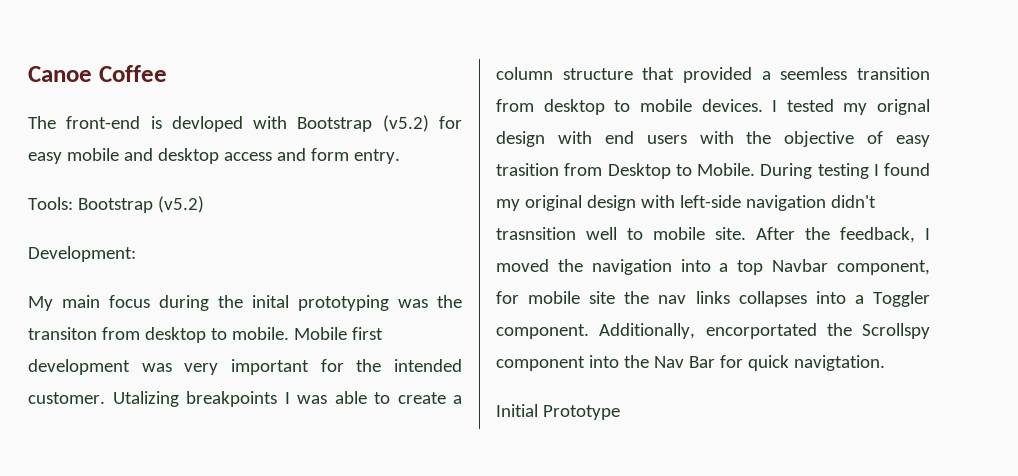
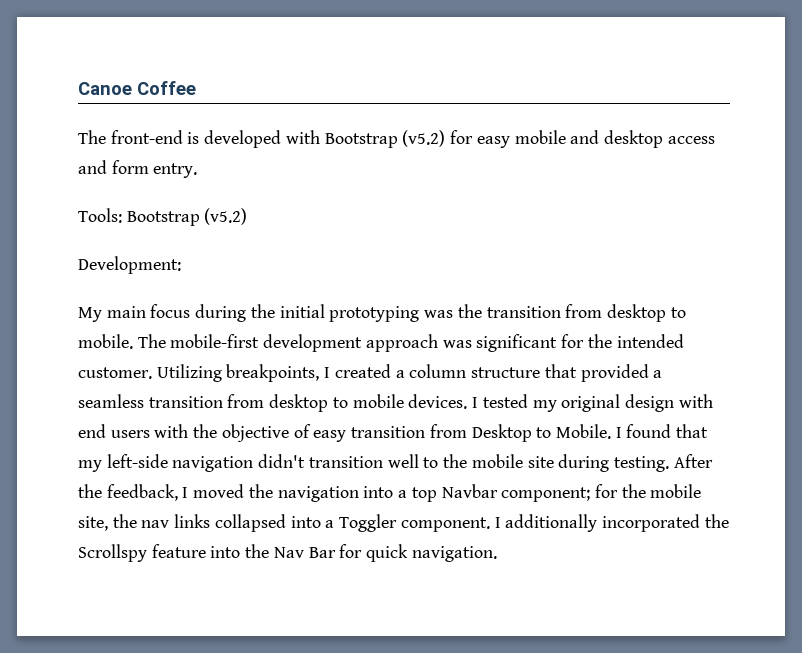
[171,116,243,132] devloped -> [204,130,282,148] developed
[252,295,289,308] inital -> [279,304,325,318] initial
[28,327,97,340] transiton -> [486,306,561,318] transition
[293,327,383,340] [28,359,463,375] [28,391,446,407] Mobile first development was very important for the intended customer. Utalizing breakpoints I was able to create -> [137,334,684,352] [78,364,391,382] The mobile-first development approach was significant for the intended customer. Utilizing breakpoints, I created
[780,67,848,80] seemless -> [78,394,144,408] seamless
[877,99,930,115] orignal -> [561,394,621,412] original
[496,163,559,176] trasition -> [351,426,426,438] transition
[760,163,930,179] [496,195,675,211] During testing I found my original design with -> [615,424,709,438] [78,460,102,472] I found that my
[496,227,576,240] trasnsition -> [308,456,383,468] transition
[653,227,746,240] mobile site. -> [443,454,669,472] the mobile site during testing.
[837,260,930,275] [496,291,616,304] component, for mobile site -> [501,484,702,502] [78,516,108,531] component; for the mobile site,
[738,291,807,307] collapses -> [214,514,286,532] collapsed
[599,323,817,339] Additionally, encorportated -> [494,514,700,532] I additionally incorporated
[496,356,585,371] component -> [151,544,206,558] feature
[793,355,885,371] [496,404,620,420] navigtation. // Initial Prototype -> [411,546,497,562] navigation.

